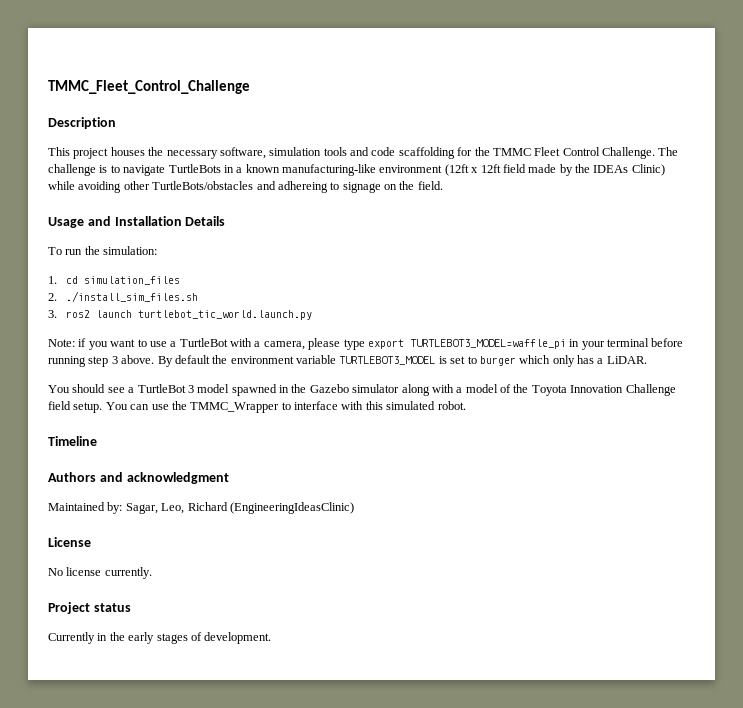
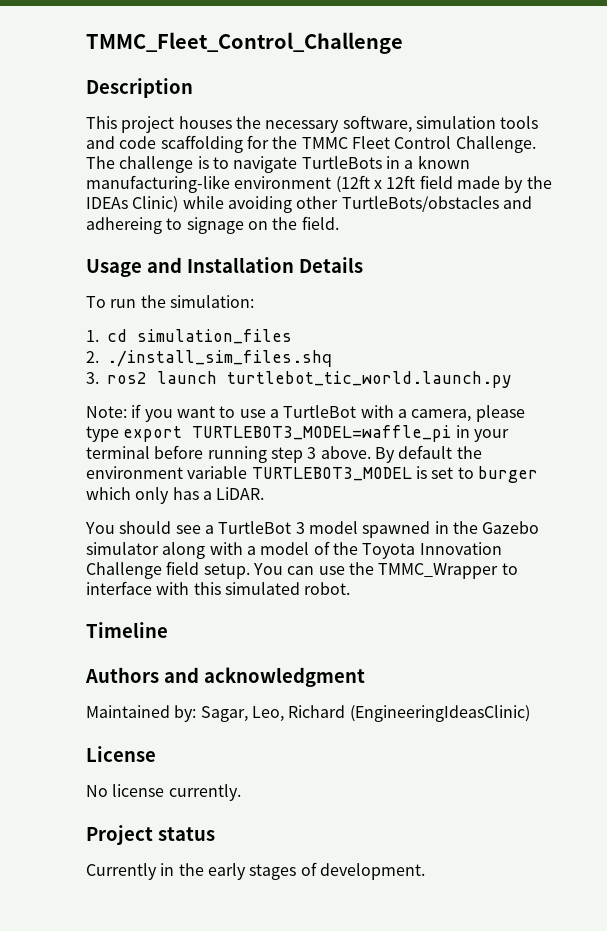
[65,291,198,302] ./install_sim_files.sh -> [107,350,332,367] ./install_sim_files.shq

